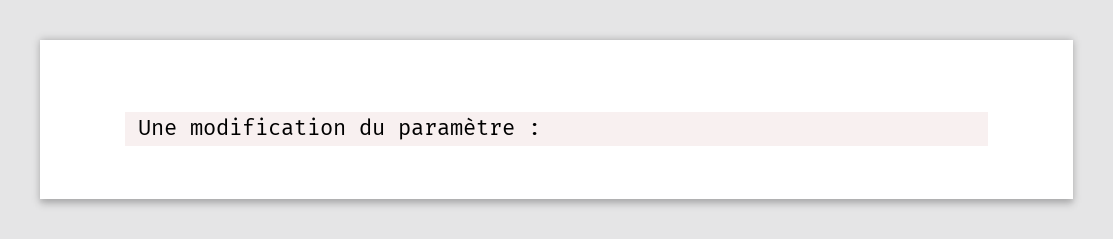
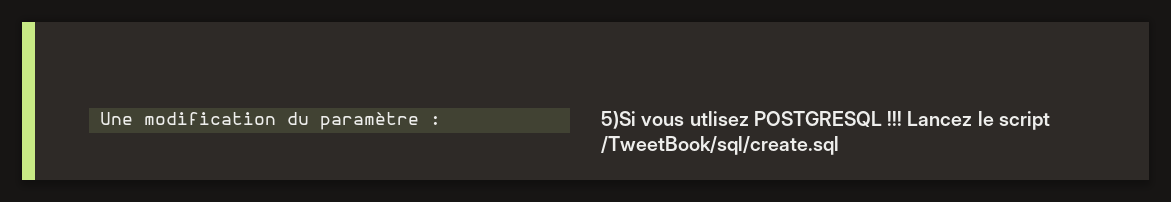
(541, 129) none -> [601,111,1050,130] [601,136,839,155] // 5)Si vous utlisez POSTGRESQL !!! Lancez le script /TweetBook/sql/create.sql

